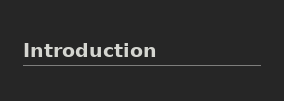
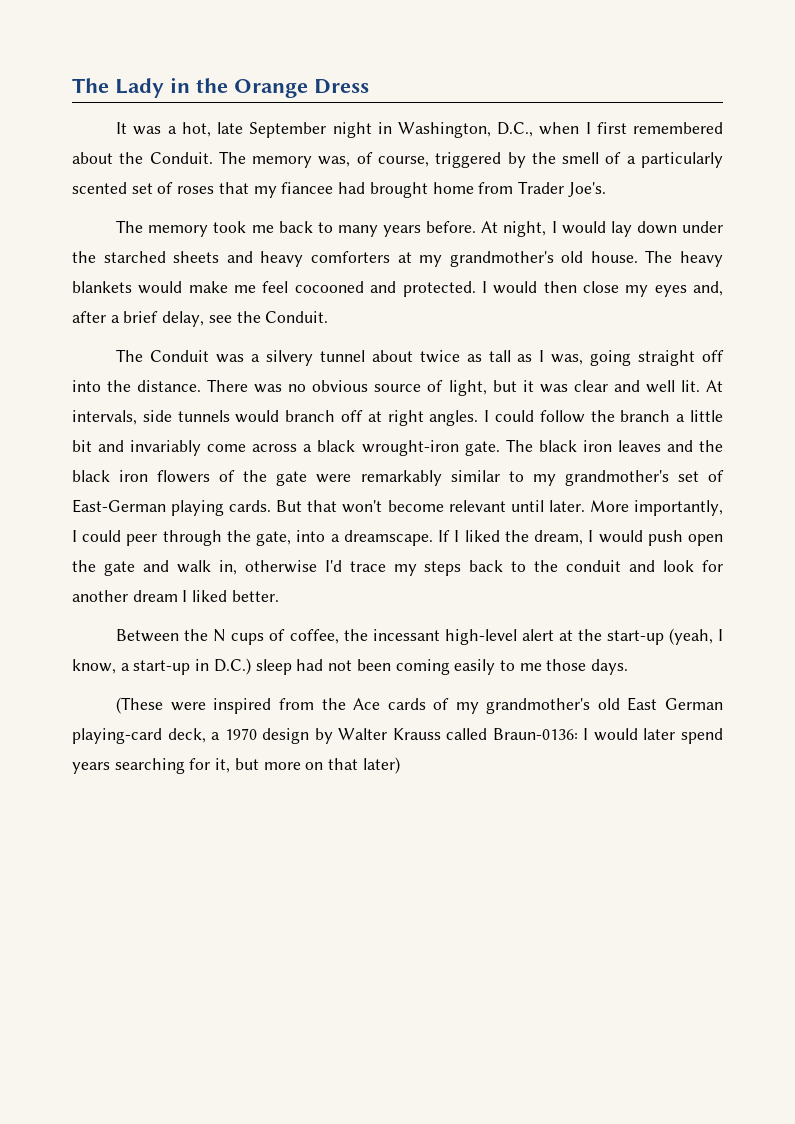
[23,43,157,57] Introduction -> [72,77,369,98] [116,122,724,138] [72,151,724,168] [72,181,606,198] [116,220,724,237] [72,250,723,267] [72,281,723,297] [72,311,329,327] [116,349,725,366] [72,379,723,396] [72,410,723,426] [72,439,723,456] [72,470,725,486] [72,499,723,516] [72,530,723,546] [72,560,723,576] [72,590,279,602] [116,628,723,645] [72,658,629,675] [116,697,723,714] [72,728,724,744] [72,757,400,774] The Lady in the Orange Dress // It was a hot, late September night in Washington, D.C., when I first remembered about the Conduit. The memory was, of course, triggered by the smell of a particularly scented set of roses that my fiancee had brought home from Trader Joe's. // The memory took me back to many years before. At night, I would lay down under the starched sheets and heavy comforters at my grandmother's old house. The heavy blankets would make me feel cocooned and protected. I would then close my eyes and, after a brief delay, see the Conduit. // The Conduit was a silvery tunnel about twice as tall as I was, going straight off into the distance. There was no obvious source of light, but it was clear and well lit. At intervals, side tunnels would branch off at right angles. I could follow the branch a little bit and invariably come across a black wrought-iron gate. The black iron leaves and the black iron flowers of the gate were remarkably similar to my grandmother's set of East-German playing cards. But that won't become relevant until later. More importantly, I could peer through the gate, into a dreamscape. If I liked the dream, I would push open the gate and walk in, otherwise I'd trace my steps back to the conduit and look for another dream I liked better. // Between the N cups of coffee, the incessant high-level alert at the start-up (yeah, I know, a start-up in D.C.) sleep had not been coming easily to me those days. // (These were inspired from the Ace cards of my grandmother's old East German playing-card deck, a 1970 design by Walter Krauss called Braun-0136: I would later spend years searching for it, but more on that later)

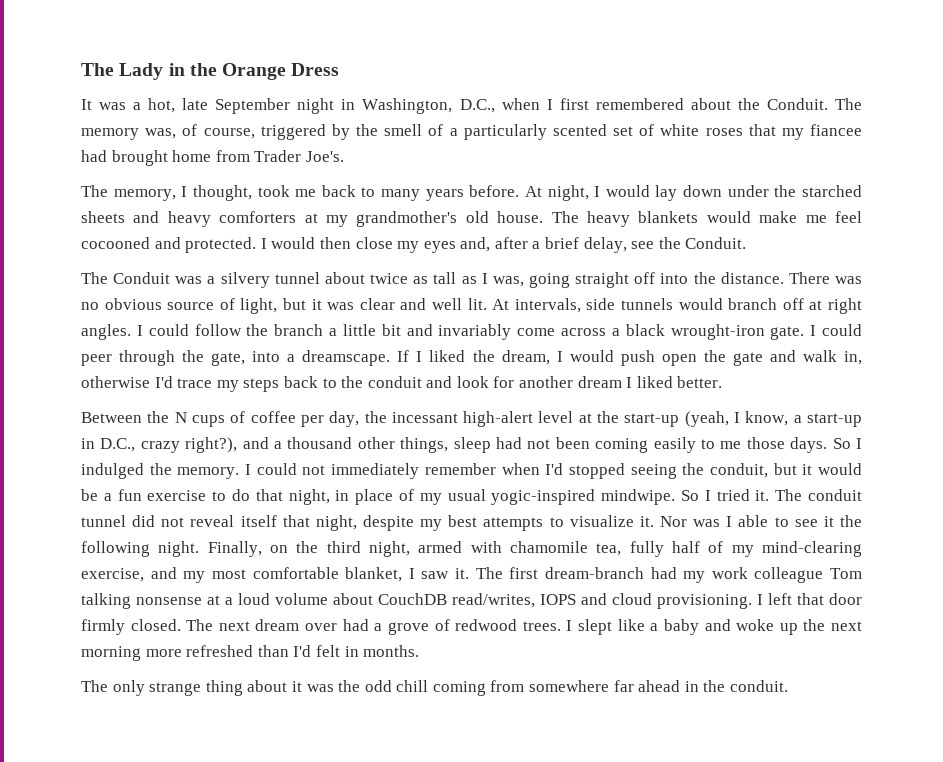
(174, 188) none -> [660,124,700,136] white
[148,225,209,237] memory -> [113,185,252,201] memory, I thought,
[505,439,723,452] [72,470,725,486] [72,499,723,516] The black iron leaves and the black iron flowers of the gate were remarkably similar to my grandmother's set of East-German playing cards. But that won't become relevant until later. More importantly, -> (805, 333) none
[289,629,554,645] coffee, the incessant high-level alert -> [250,411,574,427] coffee per day, the incessant high-alert level
[213,658,251,675] D.C.) -> [100,437,449,453] D.C., crazy right?), and a thousand other things,
[116,697,723,714] [72,728,724,744] [72,757,400,774] // (These were inspired from the Ace cards of my grandmother's old East German playing-card deck, a 1970 design by Walter Krauss called Braun-0136: I would later spend years searching for it, but more on that later) -> [832,438,862,449] [81,463,862,479] [81,489,862,505] [81,515,862,531] [81,541,863,557] [81,567,862,583] [81,593,862,609] [81,619,862,635] [81,645,420,661] [81,680,789,696] So I indulged the memory. I could not immediately remember when I'd stopped seeing the conduit, but it would be a fun exercise to do that night, in place of my usual yogic-inspired mindwipe. So I tried it. The conduit tunnel did not reveal itself that night, despite my best attempts to visualize it. Nor was I able to see it the following night. Finally, on the third night, armed with chamomile tea, fully half of my mind-clearing exercise, and my most comfortable blanket, I saw it. The first dream-branch had my work colleague Tom talking nonsense at a loud volume about CouchDB read/writes, IOPS and cloud provisioning. I left that door firmly closed. The next dream over had a grove of redwood trees. I slept like a baby and woke up the next morning more refreshed than I'd felt in months. // The only strange thing about it was the odd chill coming from somewhere far ahead in the conduit.

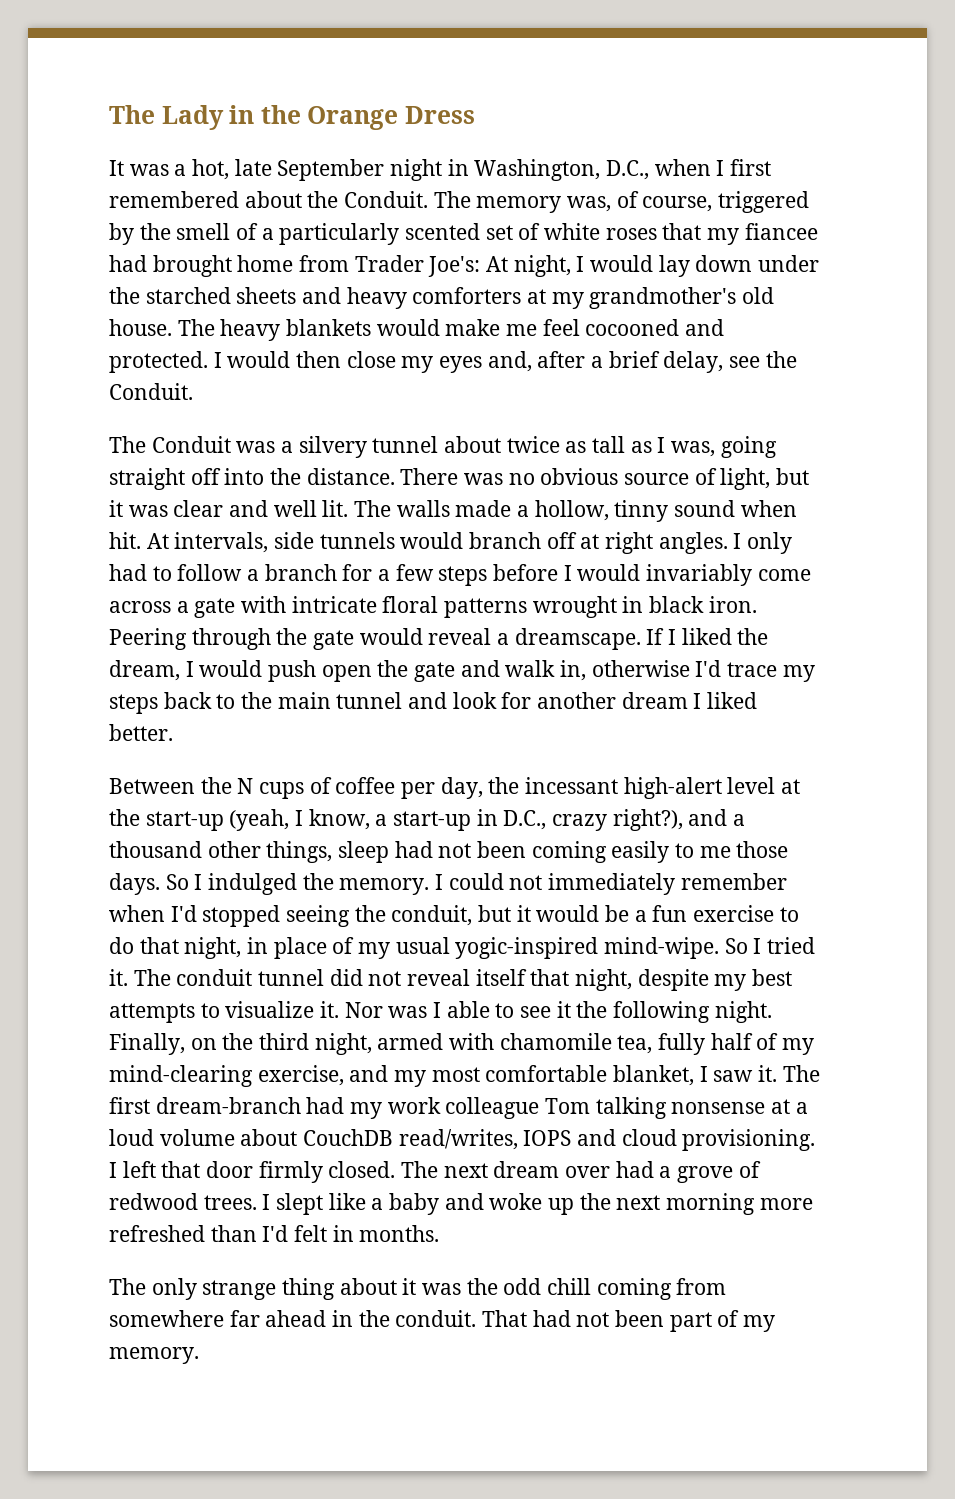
[305,151,344,162] [81,185,520,201] Joe's. // The memory, I thought, took me back to many years before. -> [428,256,481,277] Joe's:
(487, 304) none -> [354,500,797,522] [109,532,141,549] The walls made a hollow, tinny sound when hit.
[148,324,863,340] [81,350,281,366] could follow the branch a little bit and invariably come across a black wrought-iron gate. I could peer through the gate, into -> [747,532,793,554] [109,564,811,586] [109,596,757,618] [109,628,492,650] only had to follow a branch for a few steps before I would invariably come across a gate with intricate floral patterns wrought in black iron. Peering through the gate would reveal
[367,376,422,388] conduit -> [277,692,403,709] main tunnel
[601,489,676,505] mindwipe. -> [604,937,720,959] mind-wipe.
(789, 686) none -> [482,1310,776,1332] [109,1347,199,1364] That had not been part of my memory.

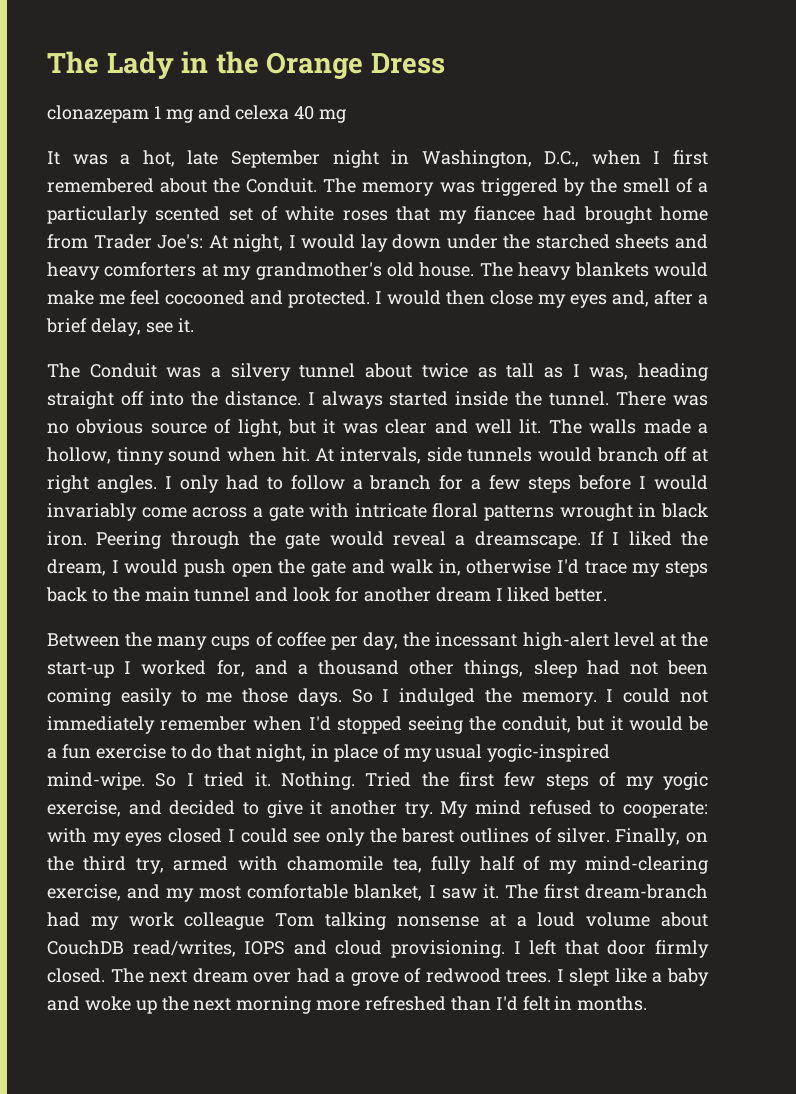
(476, 115) none -> [47,105,347,123] // clonazepam 1 mg and celexa 40 mg
[567,191,713,212] was, of course, -> [439,182,475,193] was
[765,351,797,368] [109,383,193,400] the Conduit. -> [177,318,194,333] it.
[720,436,777,458] going -> [638,363,709,381] heading
(395, 476) none -> [307,391,610,409] I always started inside the tunnel.
[237,778,254,794] N -> [157,636,208,650] many
[229,809,683,831] (yeah, I know, a start-up in D.C., crazy right?), -> [124,660,245,677] I worked for,
[133,969,793,991] [109,1001,772,1023] The conduit tunnel did not reveal itself that night, despite my best attempts to visualize it. Nor was I able to see it the following night. -> [280,772,709,790] [47,800,708,818] [47,828,610,846] Nothing. Tried the first few steps of my yogic exercise, and decided to give it another try. My mind refused to cooperate: with my eyes closed I could see only the barest outlines of silver.
[314,1033,372,1055] night, -> [135,858,164,874] try,
[109,1278,727,1300] [109,1310,776,1332] [109,1347,199,1364] // The only strange thing about it was the odd chill coming from somewhere far ahead in the conduit. That had not been part of my memory. -> (648, 1003) none

